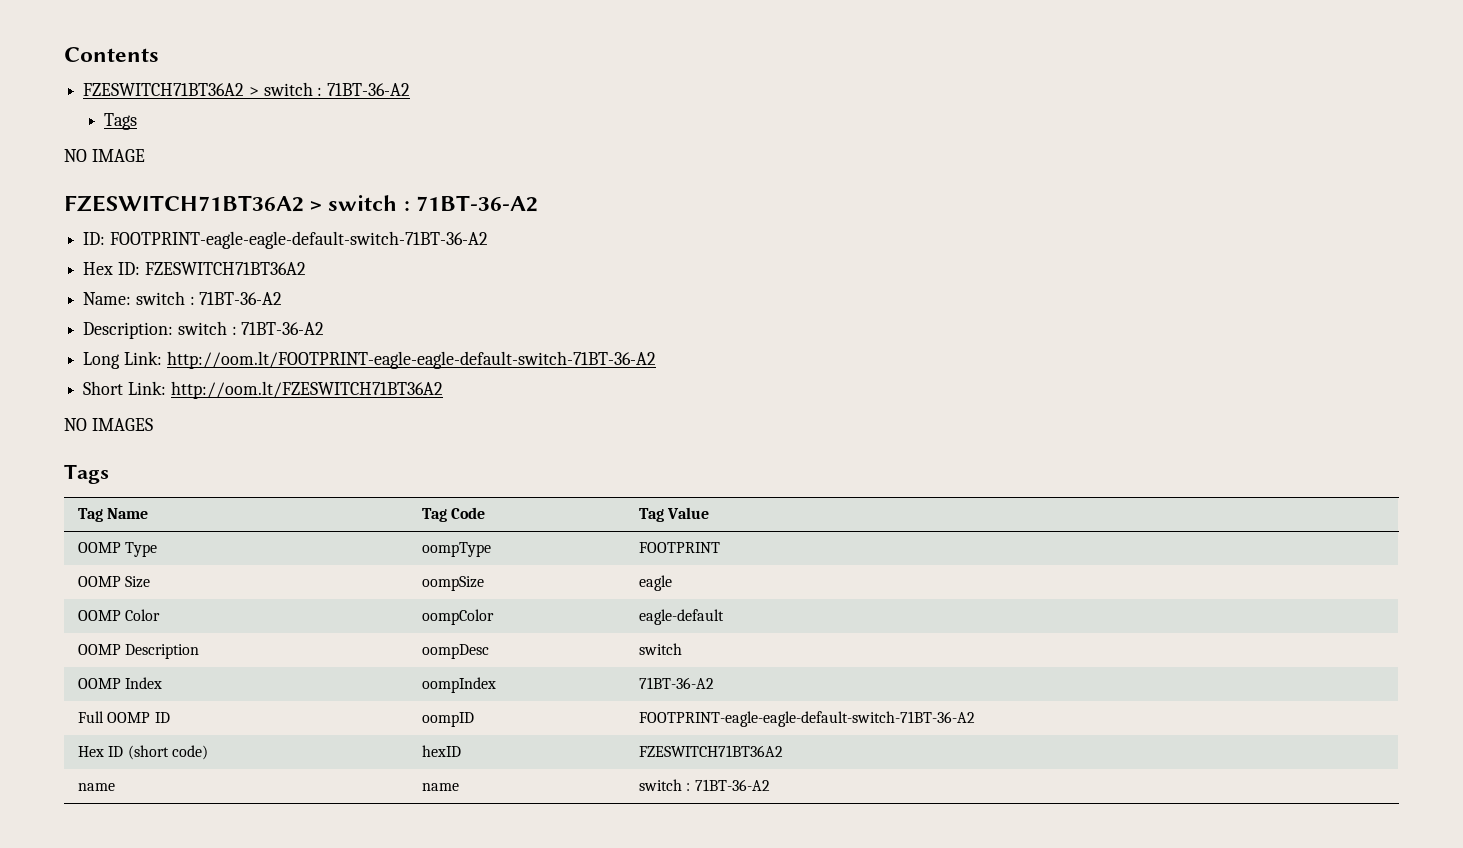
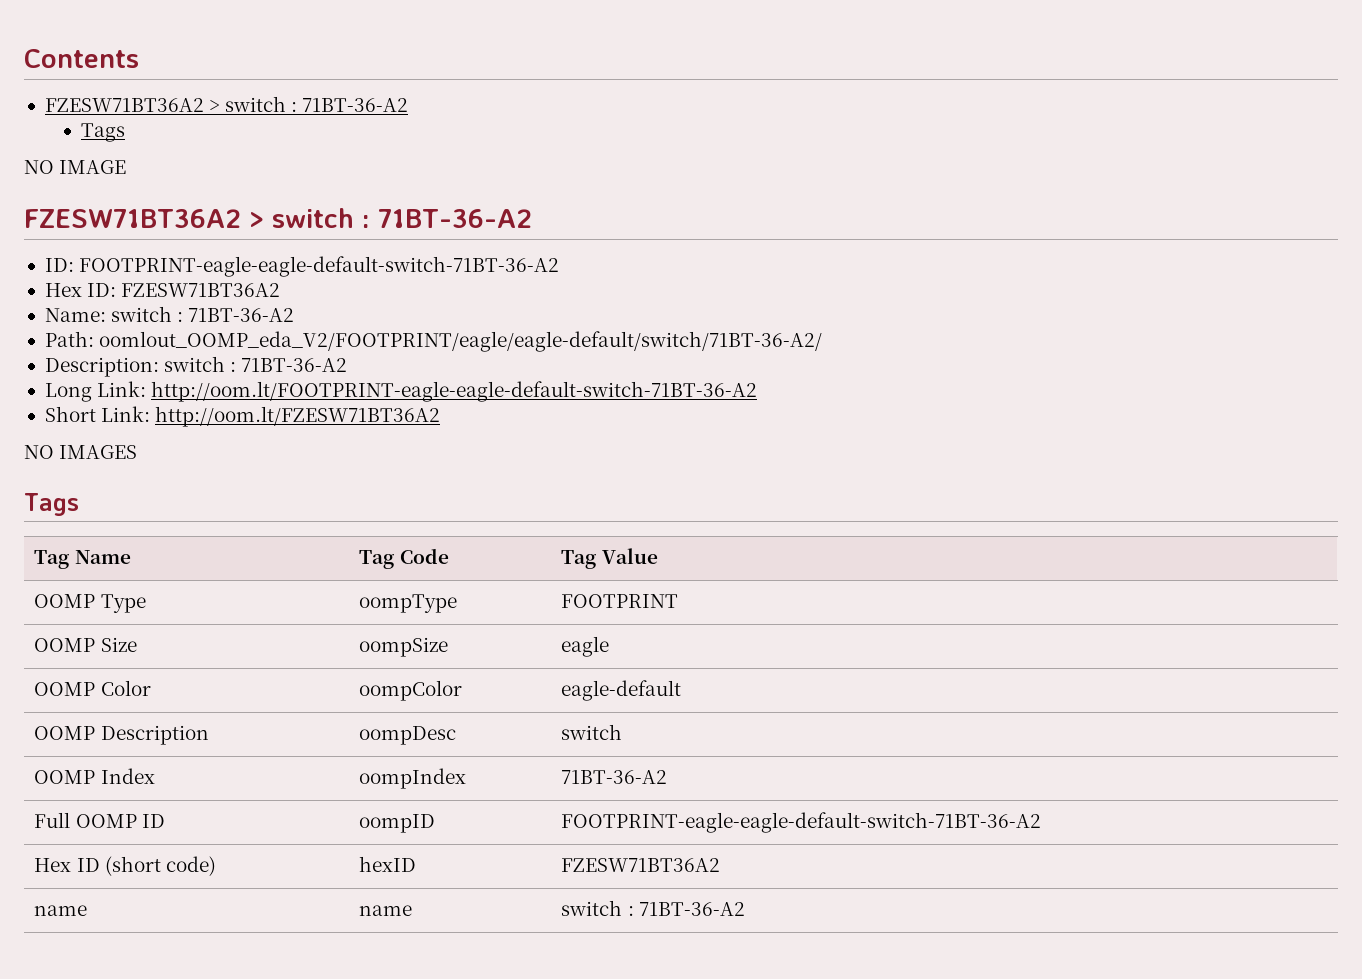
[83,83,245,96] FZESWITCH71BT36A2 -> [44,98,204,112] FZESW71BT36A2
[64,195,304,212] FZESWITCH71BT36A2 -> [24,209,241,228] FZESW71BT36A2
[144,262,306,275] FZESWITCH71BT36A2 -> [121,283,281,297] FZESW71BT36A2
(283, 298) none -> [44,331,823,352] // Path: oomlout_OOMP_eda_V2/FOOTPRINT/eagle/eagle-default/switch/71BT-36-A2/
[170,381,443,399] http://oom.lt/FZESWITCH71BT36A2 -> [155,406,441,427] http://oom.lt/FZESW71BT36A2
[638,745,783,757] FZESWITCH71BT36A2 -> [561,858,721,872] FZESW71BT36A2

